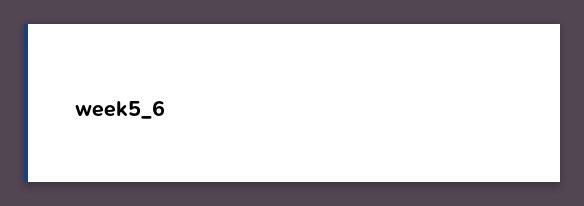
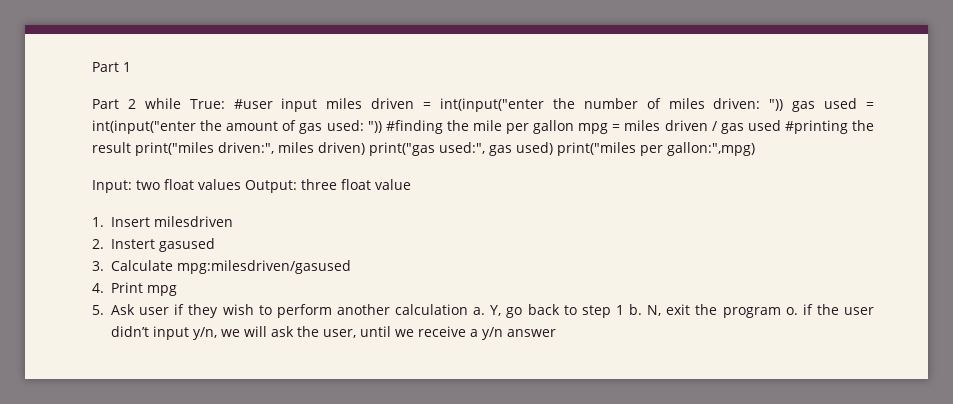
[75,100,165,119] week5_6 -> [92,62,131,72] [92,98,875,112] [92,120,875,134] [92,142,755,156] [92,179,411,193] [92,216,234,227] [92,238,216,252] [92,260,352,274] [92,282,178,296] [92,304,874,318] [111,326,557,340] Part 1 // Part 2 while True: #user input miles driven = int(input("enter the number of miles driven: ")) gas used = int(input("enter the amount of gas used: ")) #finding the mile per gallon mpg = miles driven / gas used #printing the result print("miles driven:", miles driven) print("gas used:", gas used) print("miles per gallon:",mpg) // Input: two float values Output: three float value // 1. Insert milesdriven // 2. Instert gasused // 3. Calculate mpg:milesdriven/gasused // 4. Print mpg // 5. Ask user if they wish to perform another calculation a. Y, go back to step 1 b. N, exit the program o. if the user didn’t input y/n, we will ask the user, until we receive a y/n answer

